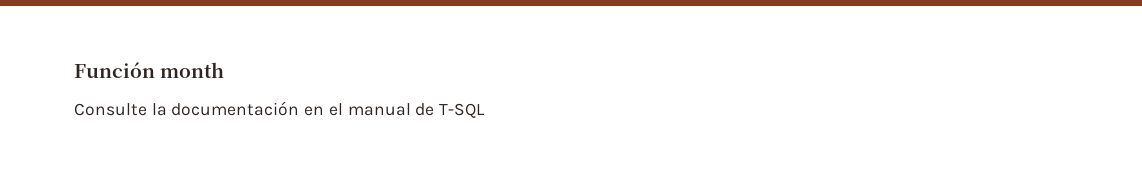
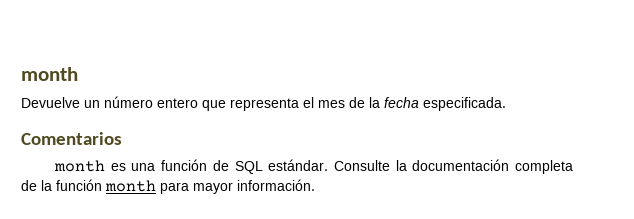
[74,62,155,78] Función -> (21, 74) none
[74,101,486,118] Consulte la documentación en el manual de T-SQL -> [21,96,506,111] [21,132,122,145] [54,159,573,174] [21,179,315,194] Devuelve un número entero que representa el mes de la fecha especificada. // Comentarios // month es una función de SQL estándar. Consulte la documentación completa de la función month para mayor información.

